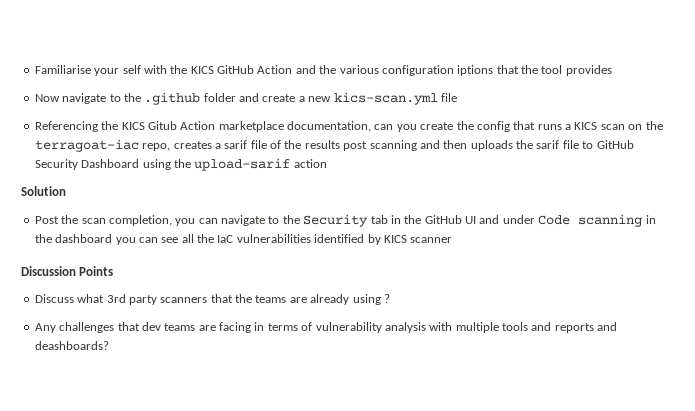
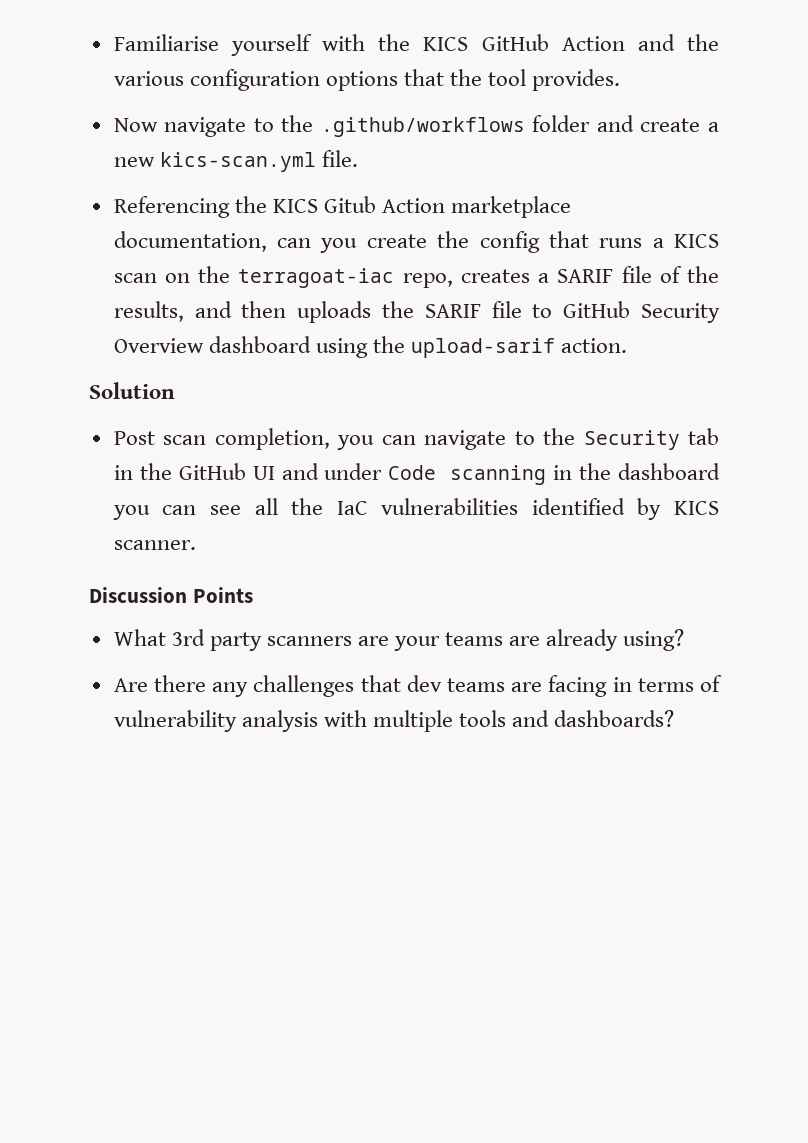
[94,65,141,76] your self -> [230,34,312,56] yourself
[457,65,494,76] iptions -> [325,71,398,91] options
[565,65,612,76] provides -> [532,69,621,91] provides.
[144,92,201,105] .github -> [320,117,525,137] .github/workflows
[440,93,457,102] file -> [321,150,358,167] file.
[224,140,248,149] sarif -> [557,269,614,283] SARIF
[304,140,417,151] results post scanning -> [113,301,184,322] results,
[536,140,560,149] sarif -> [424,304,481,318] SARIF
[81,159,140,168] Dashboard -> [113,336,311,353] Overview dashboard
[293,159,327,168] action -> [561,338,628,353] action.
[61,215,79,224] the -> (155, 438) none
[410,237,453,243] scanner -> [113,540,196,550] scanner.
[34,294,105,303] Discuss what -> [113,629,166,646] What
[210,294,252,303] that the -> [358,636,441,651] are your
[352,294,390,305] [34,323,56,333] using ? // Any -> [623,629,685,651] [113,675,249,697] using? // Are there any
[554,322,618,333] [34,341,109,350] reports and deashboards? -> [554,710,675,727] dashboards?

